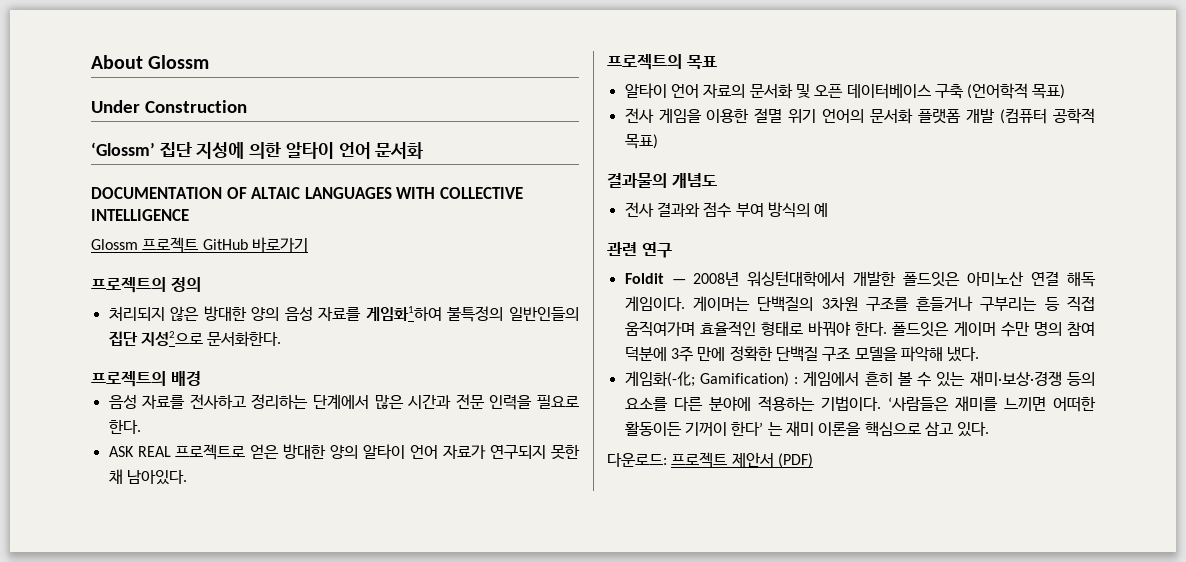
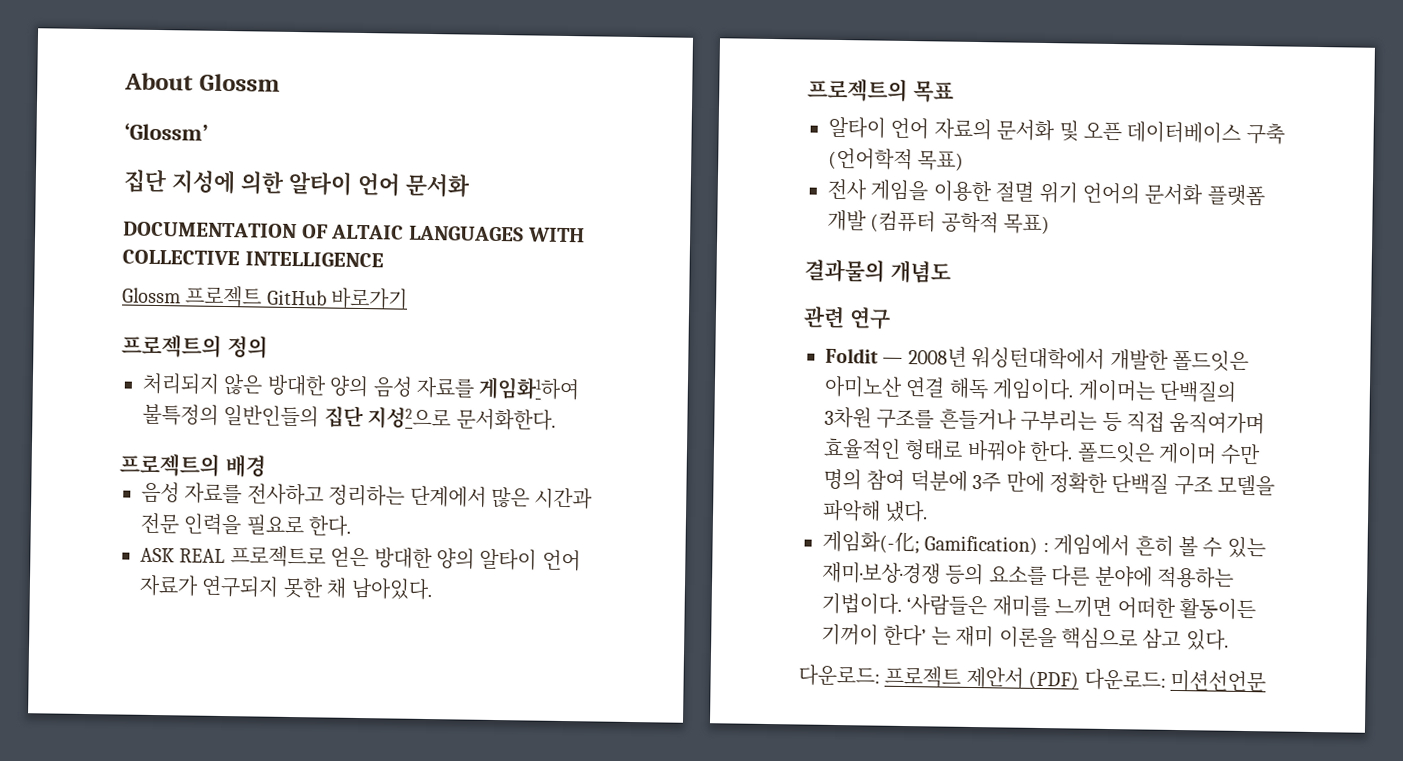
[91,100,247,113] [91,142,155,156] Under Construction // ‘Glossm’ -> [124,122,208,141] ‘Glossm’ //
[624,202,829,218] // 전사 결과와 점수 부여 방식의 예 -> (951, 271) none
(813, 460) none -> [1083,668,1266,693] 다운로드: 미션선언문

